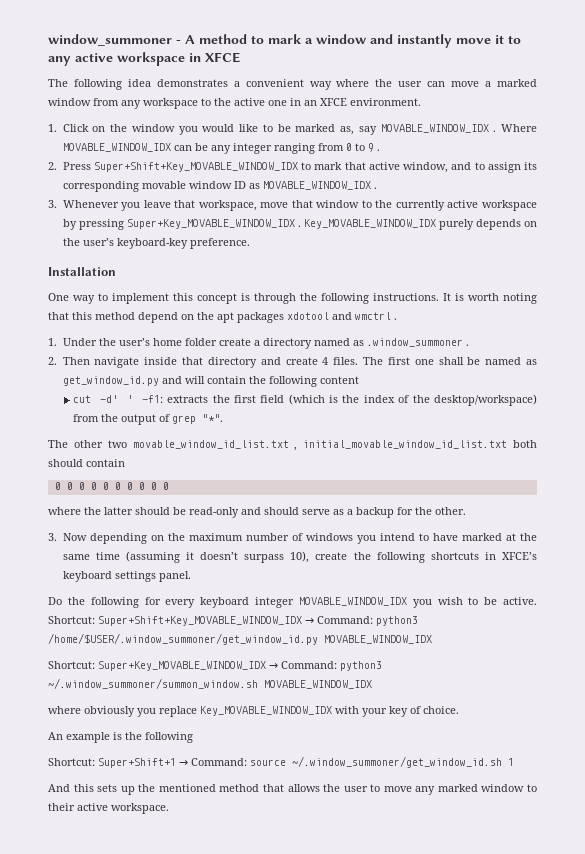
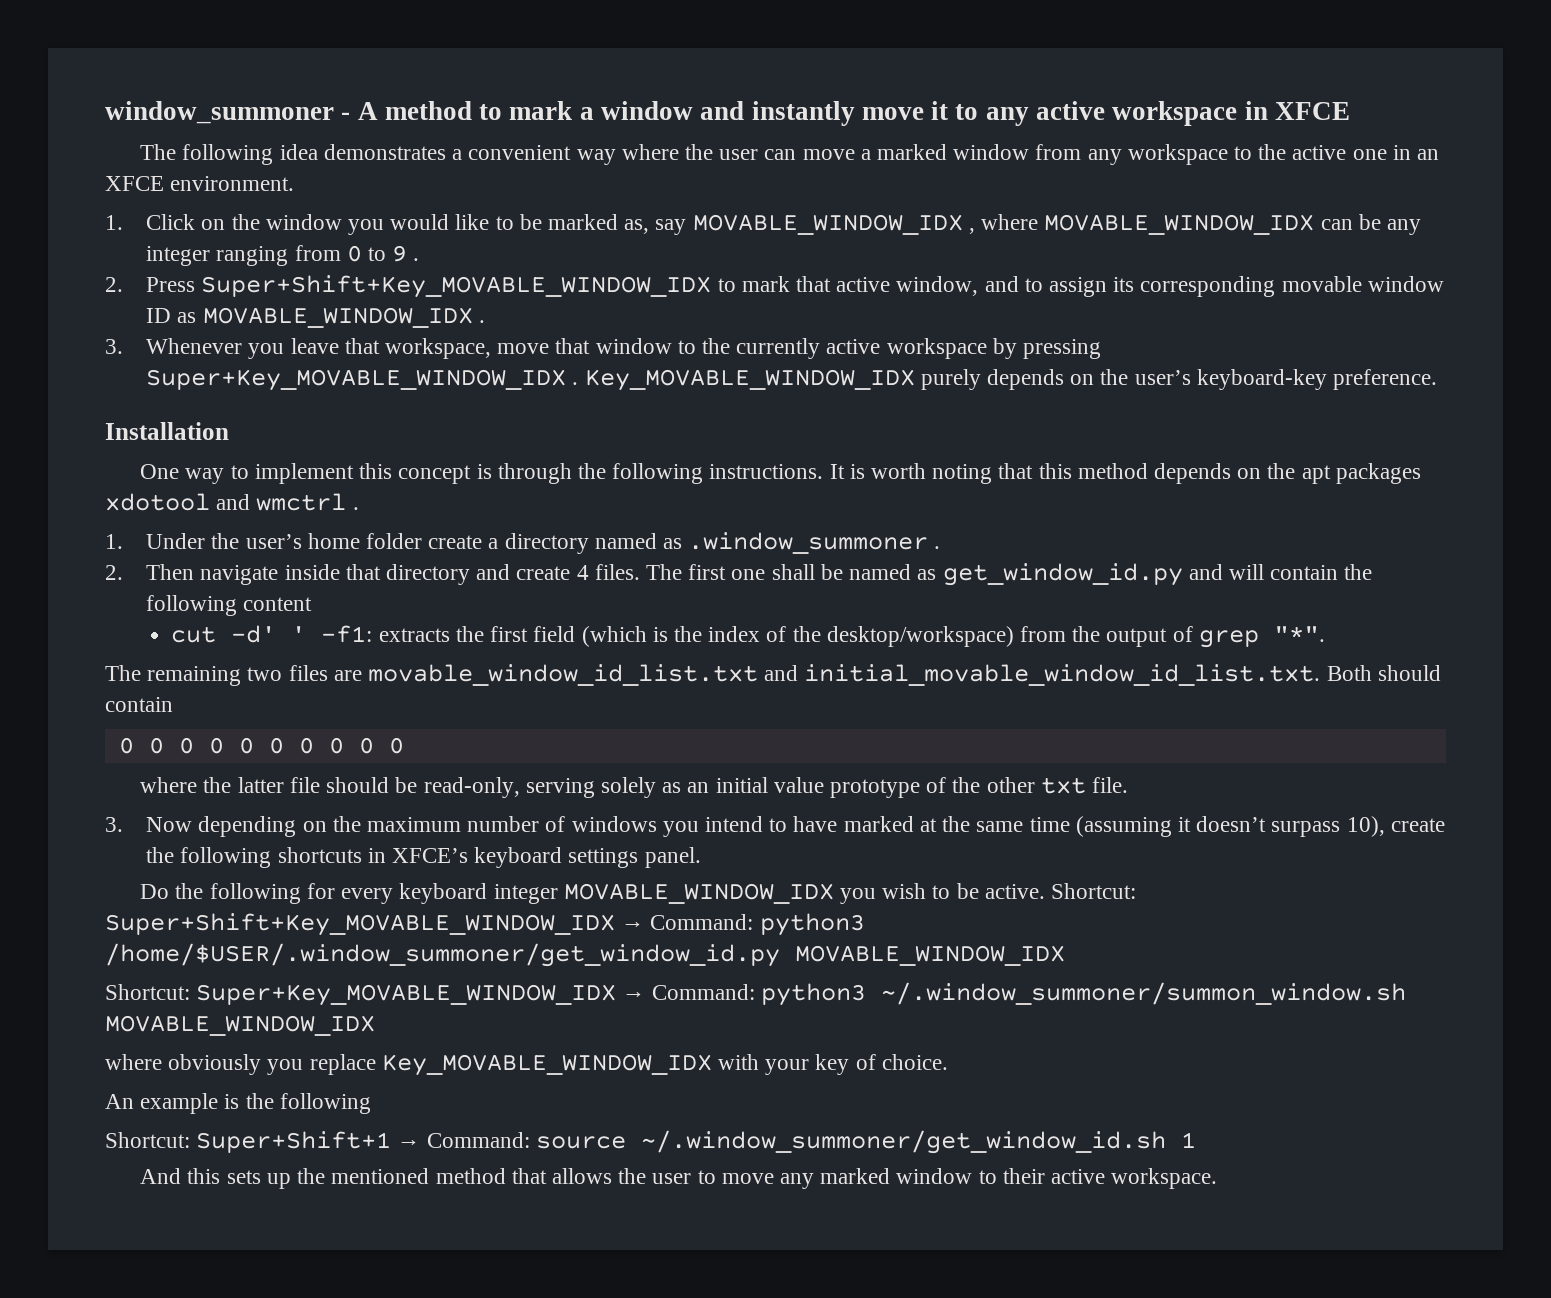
[493,124,537,132] . Where -> [968,214,1039,234] , where
[138,312,178,323] depend -> [1154,463,1232,484] depends
[73,440,537,451] other two movable_window_id_list.txt , initial_movable_window_id_list.txt both -> [147,664,1372,686] remaining two files are movable_window_id_list.txt and initial_movable_window_id_list.txt. Both
(133, 511) none -> [289,777,320,793] file
[189,507,466,518] read-only and should serve as a backup for the other. -> [423,777,1129,798] read-only, serving solely as an initial value prototype of the other txt file.

